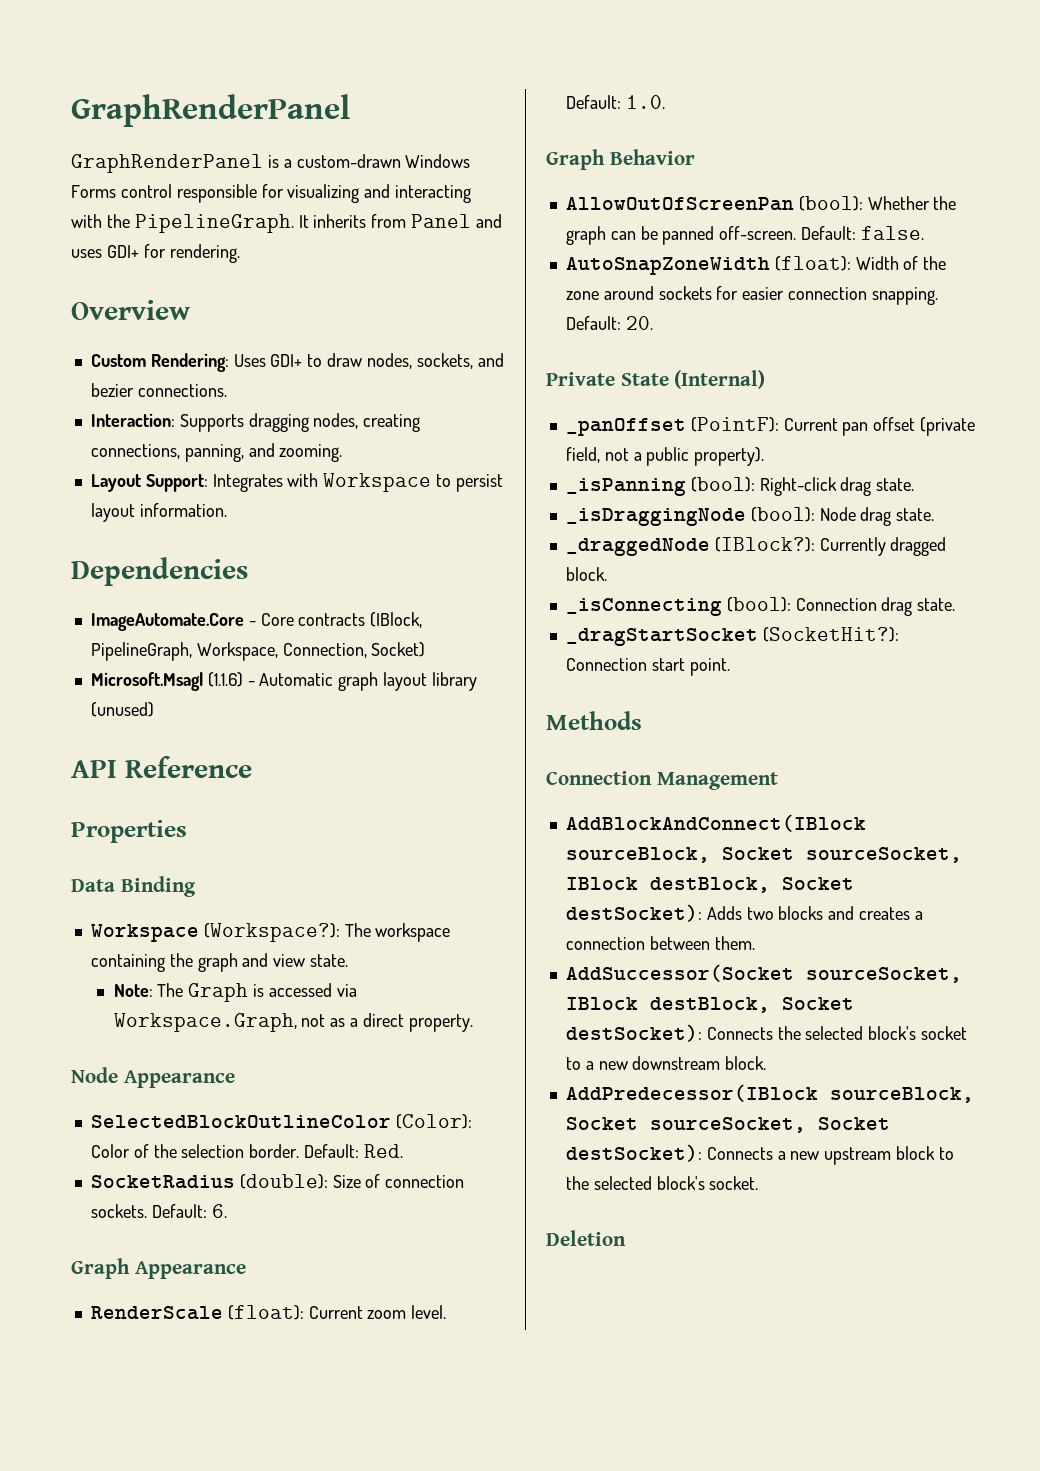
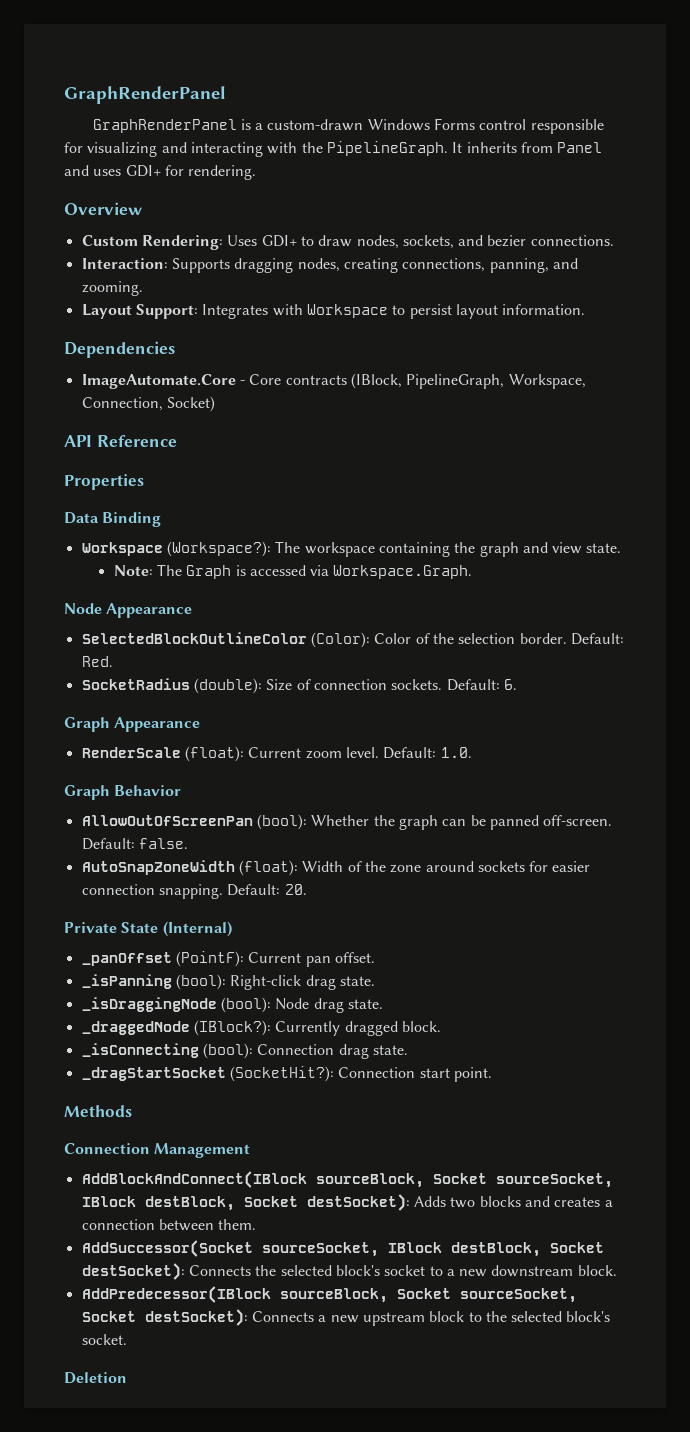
[90,672,477,691] [90,702,154,717] // Microsoft.Msagl (1.1.6) - Automatic graph layout library (unused) -> (215, 404) none
[113,1013,473,1032] Workspace.Graph, not as a direct property. -> [333,565,473,579] Workspace.Graph.
[873,417,976,436] [565,447,765,466] offset (private field, not a public property). -> [334,952,375,963] offset.

